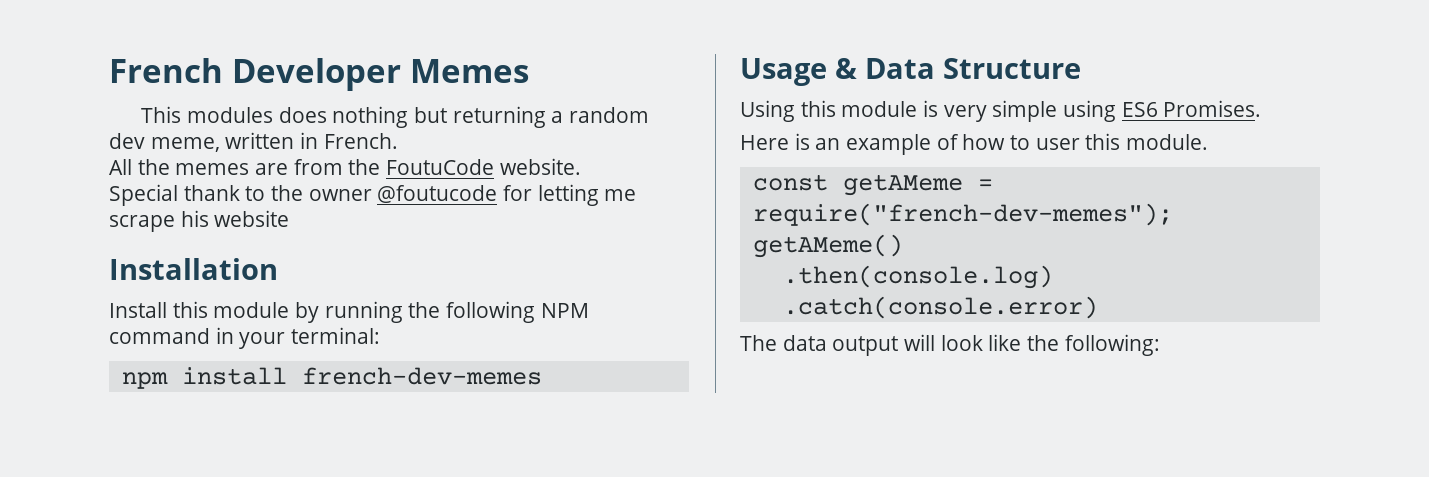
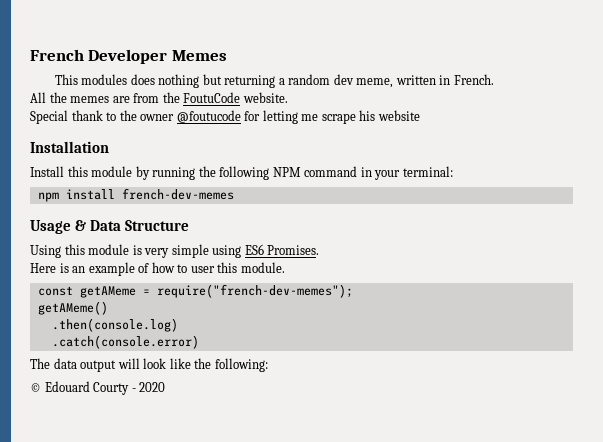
(1160, 345) none -> [30,381,166,395] // © Edouard Courty - 2020

